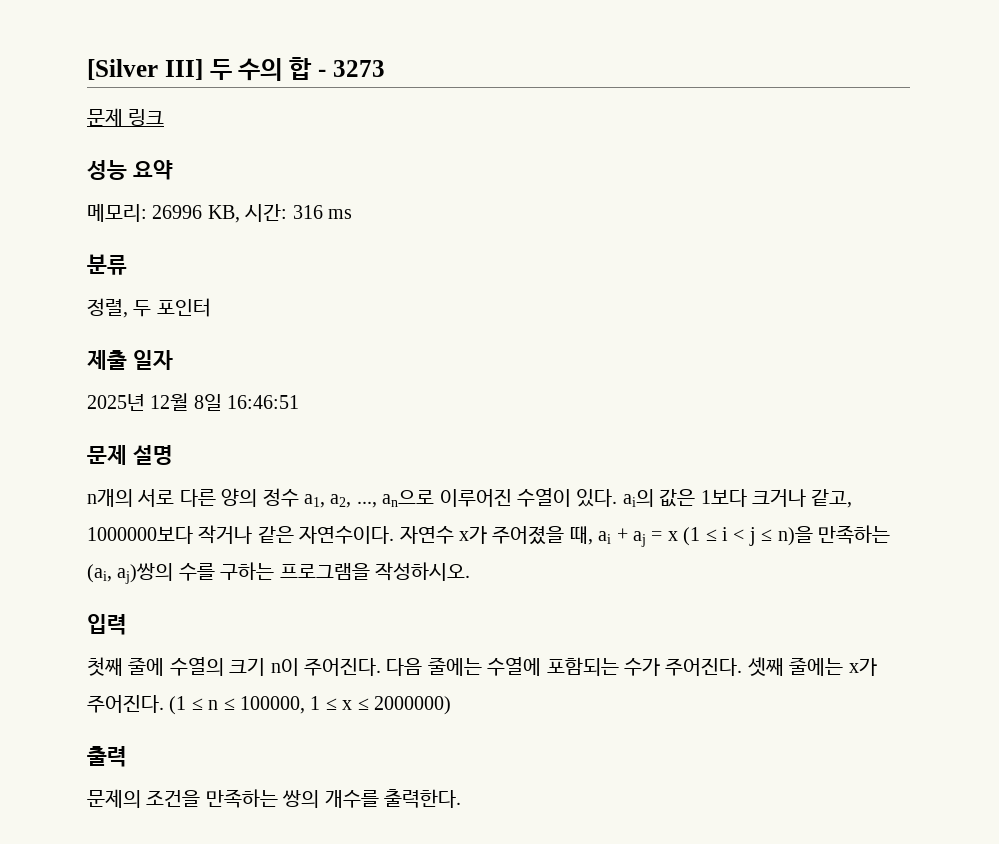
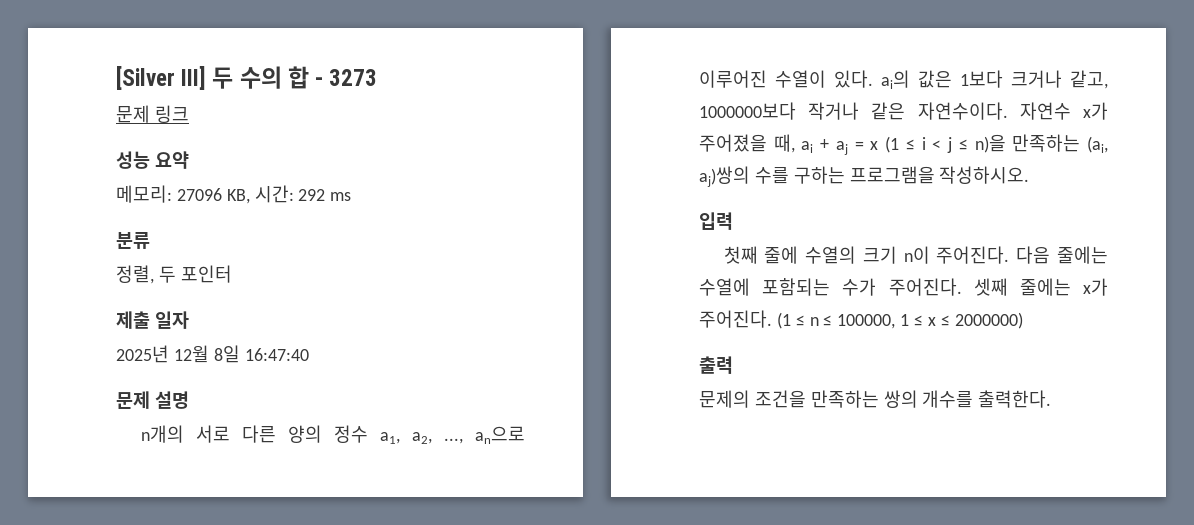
[152,205,203,219] 26996 -> [176,188,222,201] 27096
[292,205,323,219] 316 -> [298,189,326,201] 292
[227,395,300,409] 16:46:51 -> [244,348,309,361] 16:47:40

